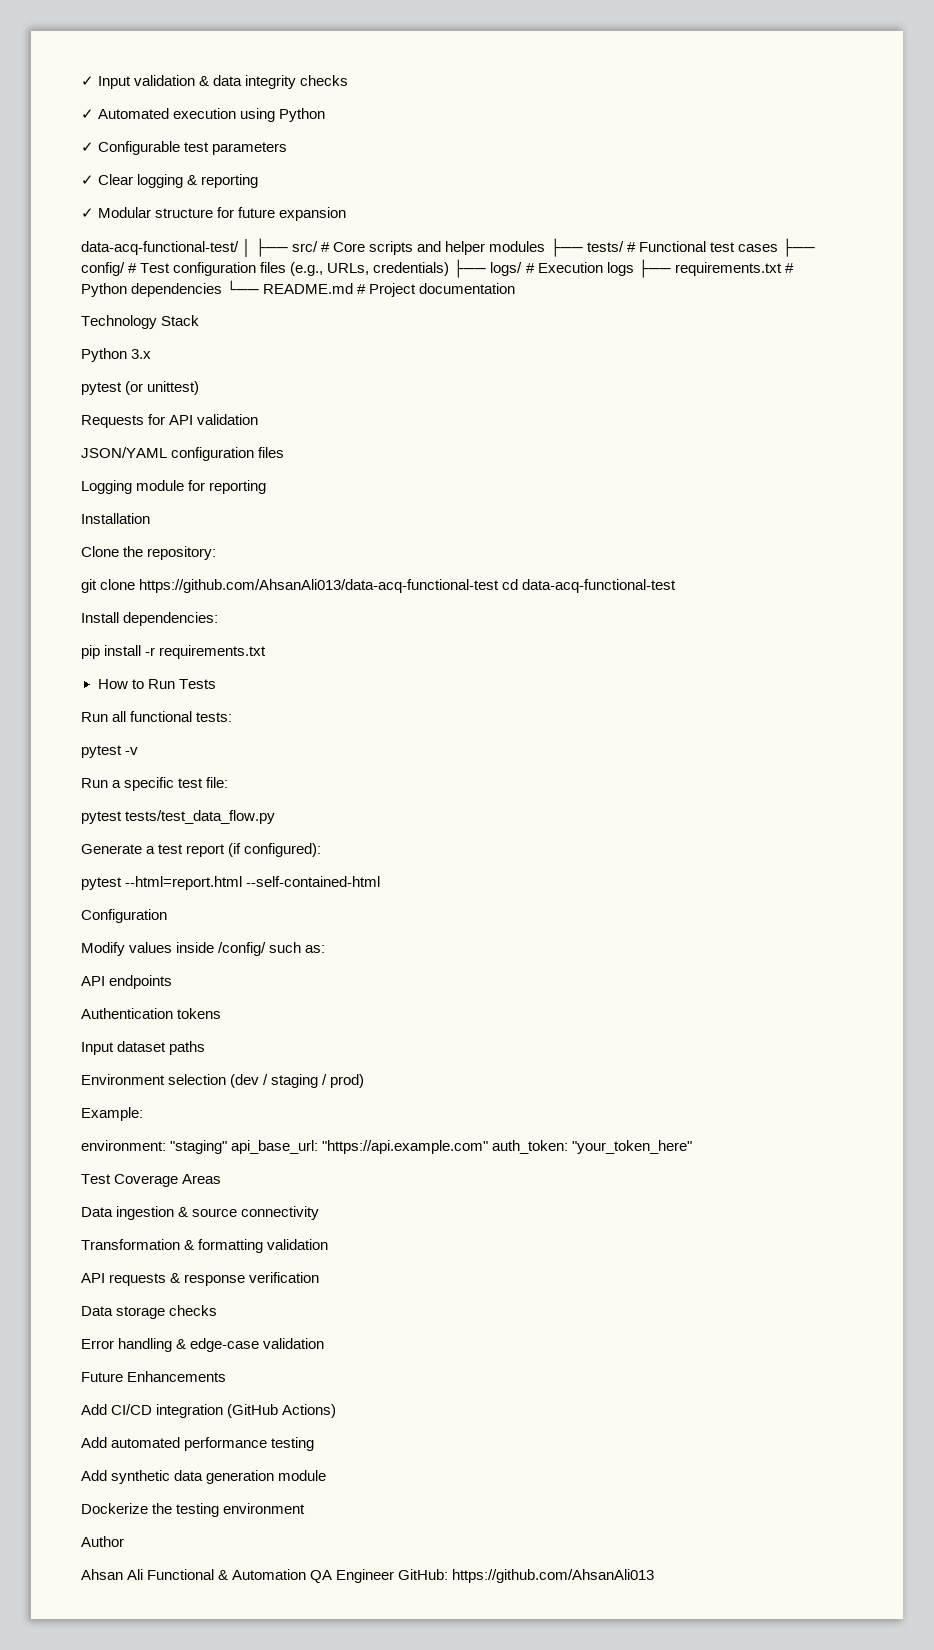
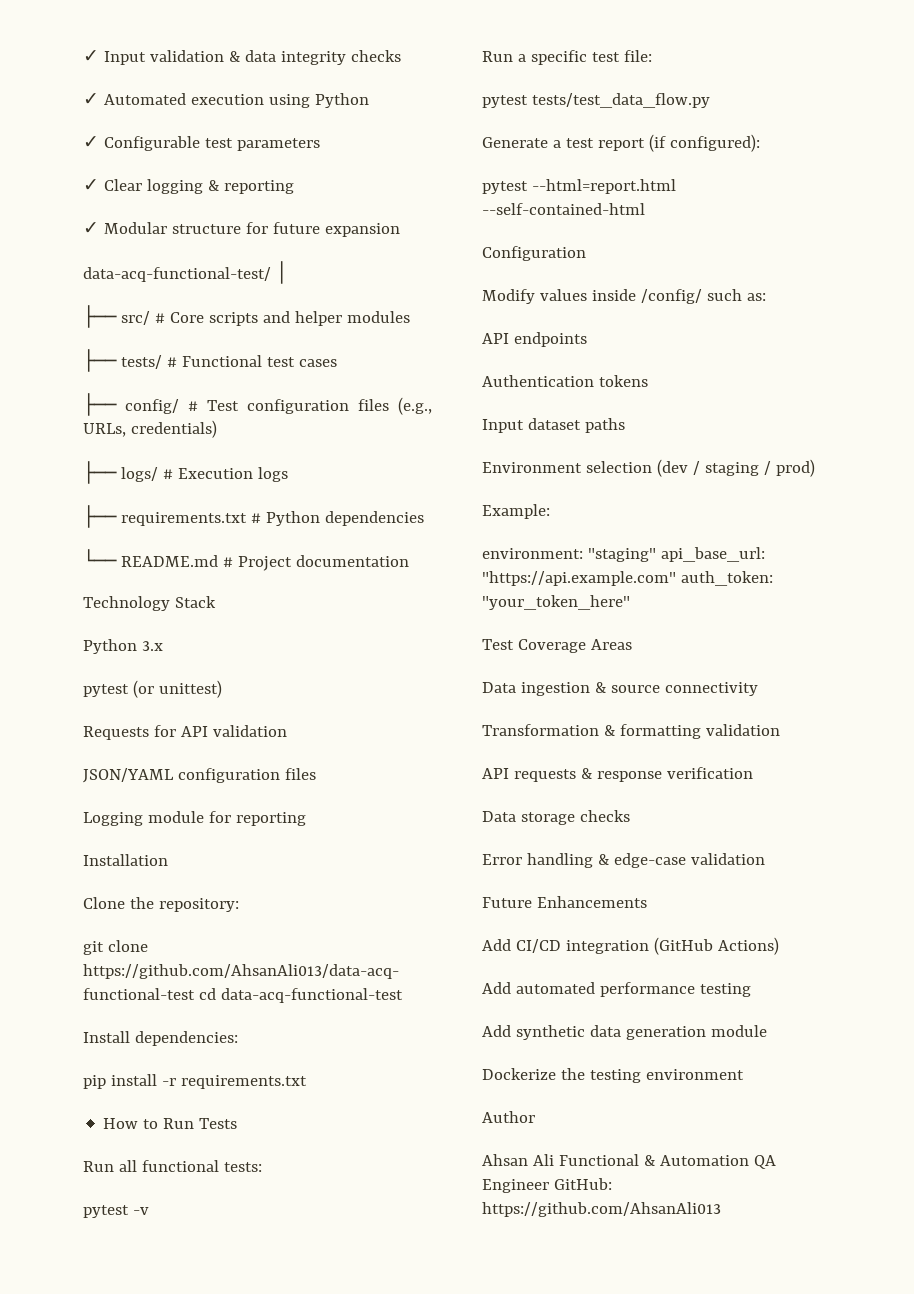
(252, 248) none -> (287, 272) //
(546, 246) none -> (410, 317) //
(778, 248) none -> (337, 363) //
(450, 269) none -> (217, 429) //
(634, 269) none -> (288, 474) //
(223, 290) none -> (424, 518) //

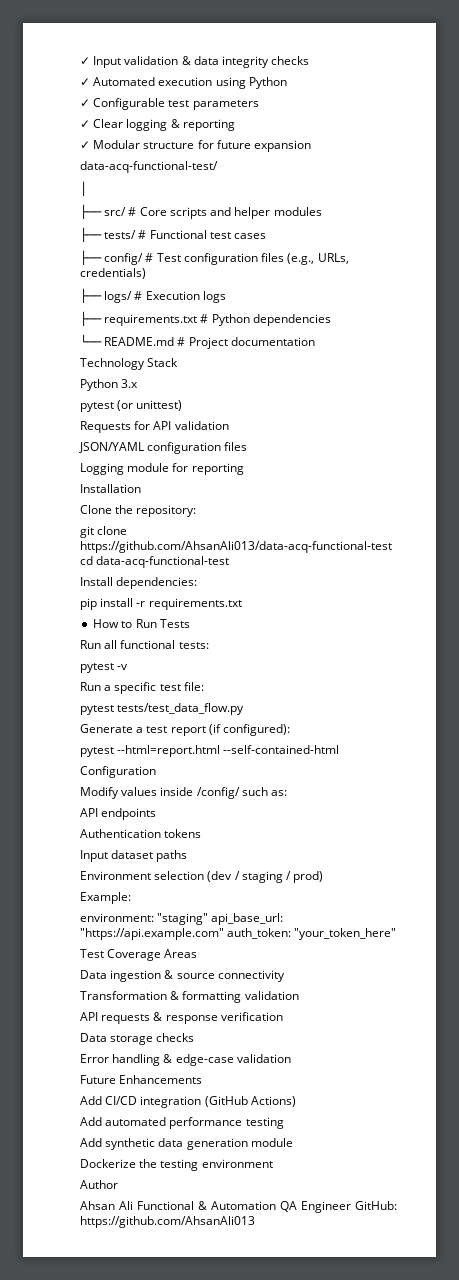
(271, 274) none -> (218, 167) //

